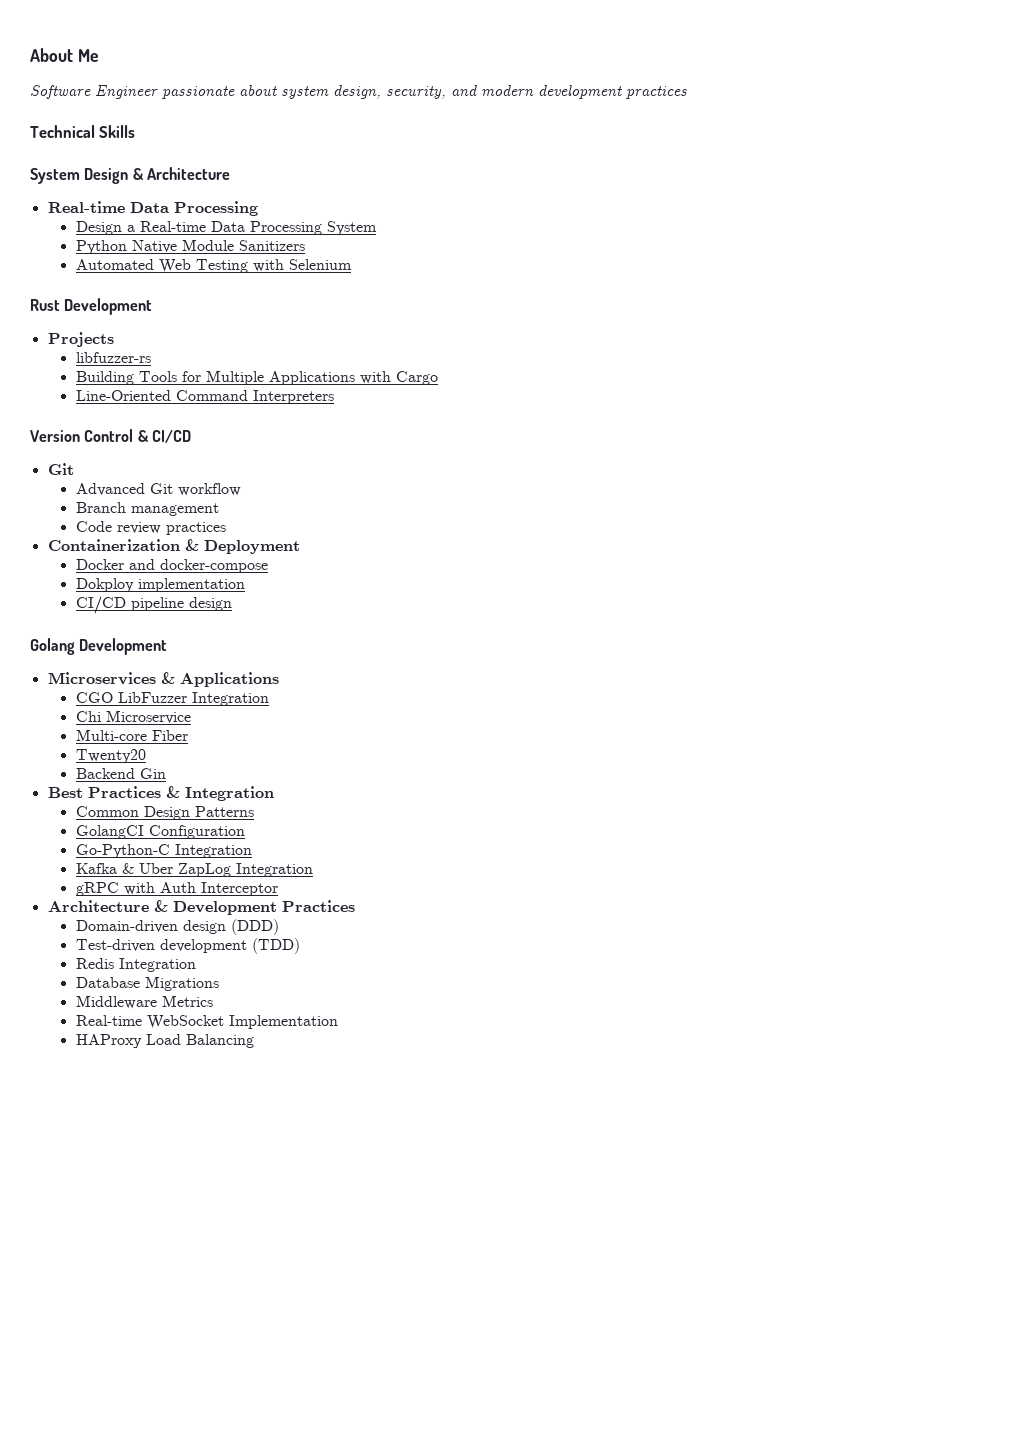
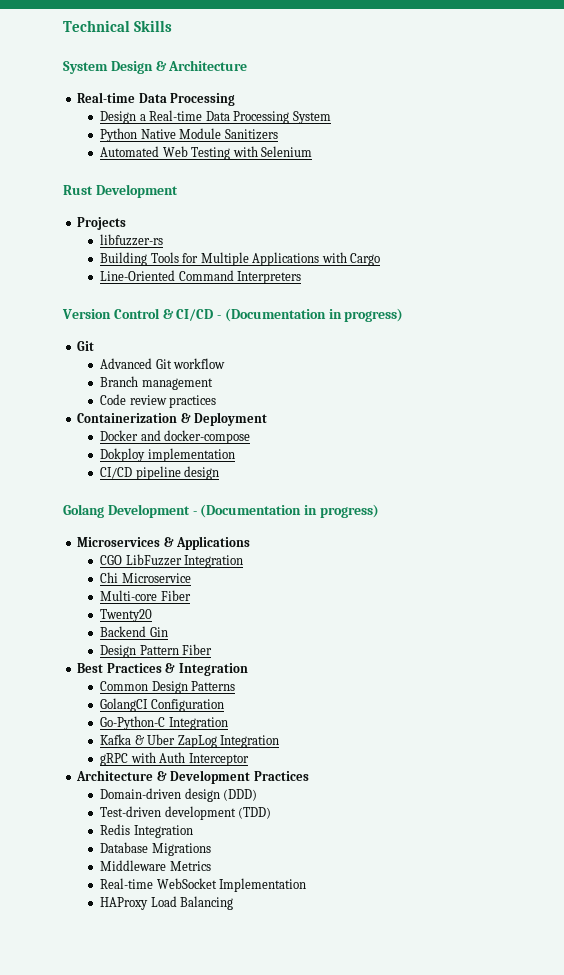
[30,48,98,62] [30,85,687,99] About Me // Software Engineer passionate about system design, security, and modern development practices // -> (63, 26) none
(191, 436) none -> [217,308,404,322] - (Documentation in progress)
(168, 646) none -> [192,504,379,518] - (Documentation in progress)
(166, 773) none -> [100,644,213,658] // Design Pattern Fiber

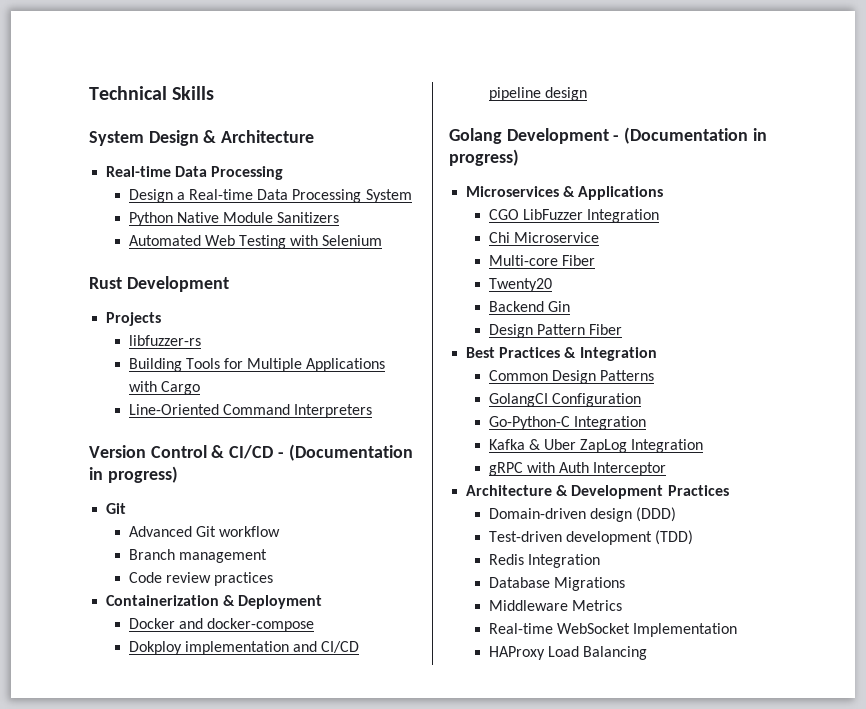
(235, 455) // -> [293,641,318,652] and

